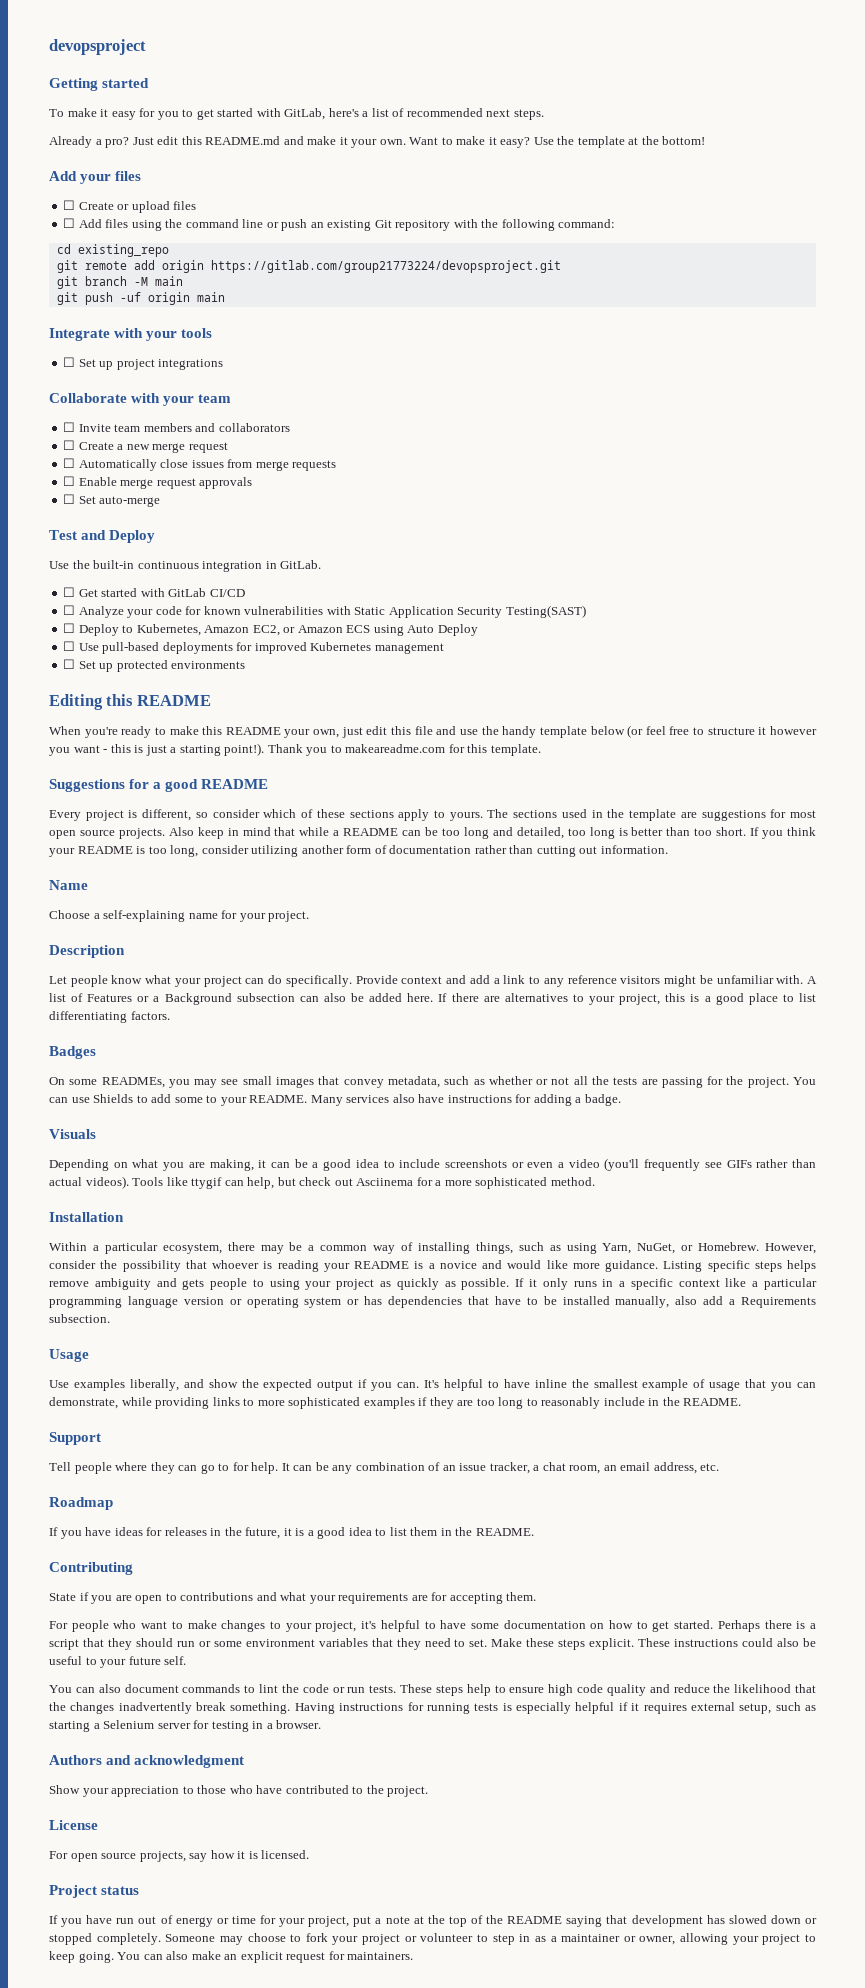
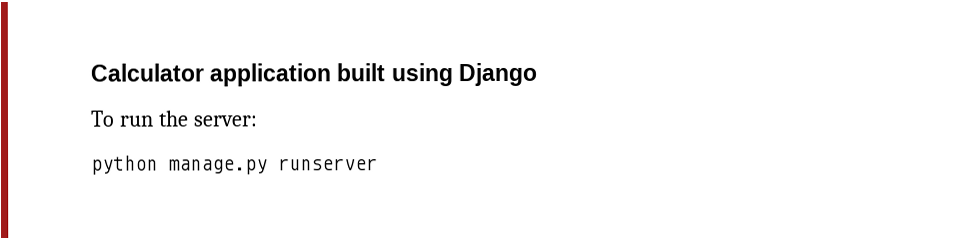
[49,39,146,55] [49,78,150,91] [49,108,544,120] [49,136,706,148] [49,171,142,184] [63,200,197,213] [63,218,616,231] [56,244,169,257] [56,260,561,273] [56,276,183,289] [56,292,225,305] [49,328,213,341] [63,357,224,370] [49,393,232,406] [63,422,290,432] [63,440,228,453] [63,458,337,471] [63,476,253,489] [63,494,161,507] [49,530,156,543] [49,560,322,572] [63,587,245,597] [63,605,586,618] [63,623,478,636] [63,641,444,654] [63,659,246,672] [49,694,211,710] [49,725,817,738] [49,743,541,756] [49,779,269,792] [49,809,817,821] [49,827,816,839] [49,845,668,857] [49,880,88,890] [49,910,310,922] [49,945,125,958] [49,975,818,987] [49,993,817,1005] [49,1011,170,1023] [49,1046,96,1059] [49,1076,816,1088] [49,1094,621,1106] [49,1129,96,1139] [49,1158,817,1171] [49,1176,595,1189] [49,1212,124,1222] [49,1242,816,1254] [49,1260,816,1272] [49,1278,817,1290] [49,1296,817,1308] [49,1314,110,1323] [49,1349,89,1362] [49,1379,817,1391] [49,1397,742,1409] [49,1432,101,1445] [49,1462,720,1474] [49,1497,113,1510] [49,1527,534,1539] [49,1562,133,1575] [49,1592,537,1604] [49,1620,817,1632] [49,1638,817,1650] [49,1656,187,1668] [49,1684,817,1696] [49,1702,816,1714] [49,1720,322,1732] [49,1755,245,1768] [49,1785,429,1797] [49,1820,98,1830] [49,1850,310,1862] [49,1885,140,1898] [49,1915,817,1927] [49,1933,816,1945] [49,1951,414,1963] devopsproject // Getting started // To make it easy for you to get started with GitLab, here's a list of recommended next steps. // Already a pro? Just edit this README.md and make it your own. Want to make it easy? Use the template at the bottom! // Add your files // ☐ Create or upload files // ☐ Add files using the command line or push an existing Git repository with the following command: // cd existing_repo // git remote add origin https://gitlab.com/group21773224/devopsproject.git // git branch -M main // git push -uf origin main // Integrate with your tools // ☐ Set up project integrations // Collaborate with your team // ☐ Invite team members and collaborators // ☐ Create a new merge request // ☐ Automatically close issues from merge requests // ☐ Enable merge request approvals // ☐ Set auto-merge // Test and Deploy // Use the built-in continuous integration in GitLab. // ☐ Get started with GitLab CI/CD // ☐ Analyze your code for known vulnerabilities with Static Application Security Testing(SAST) // ☐ Deploy to Kubernetes, Amazon EC2, or Amazon ECS using Auto Deploy // ☐ Use pull-based deployments for improved Kubernetes management // ☐ Set up protected environments // Editing this README // When you're ready to make this README your own, just edit this file and use the handy template below (or feel free to structure it however you want - this is just a starting point!). Thank you to makeareadme.com for this template. // Suggestions for a good README // Every project is different, so consider which of these sections apply to yours. The sections used in the template are suggestions for most open source projects. Also keep in mind that while a README can be too long and detailed, too long is better than too short. If you think your README is too long, consider utilizing another form of documentation rather than cutting out information. // Name // Choose a self-explaining name for your project. // Description // Let people know what your project can do specifically. Provide context and add a link to any reference visitors might be unfamiliar with. A list of Features or a Background subsection can also be added here. If there are alternatives to your project, this is a good place to list differentiating factors. // Badges // On some READMEs, you may see small images that convey metadata, such as whether or not all the tests are passing for the project. You can use Shields to add some to your README. Many services also have instructions for adding a badge. // Visuals // Depending on what you are making, it can be a good idea to include screenshots or even a video (you'll frequently see GIFs rather than actual videos). Tools like ttygif can help, but check out Asciinema for a more sophisticated method. // Installation // Within a particular ecosystem, there may be a common way of installing things, such as using Yarn, NuGet, or Homebrew. However, consider the possibility that whoever is reading your README is a novice and would like more guidance. Listing specific steps helps remove ambiguity and gets people to using your project as quickly as possible. If it only runs in a specific context like a particular programming language version or operating system or has dependencies that have to be installed manually, also add a Requirements subsection. // Usage // Use examples liberally, and show the expected output if you can. It's helpful to have inline the smallest example of usage that you can demonstrate, while providing links to more sophisticated examples if they are too long to reasonably include in the README. // Support // Tell people where they can go to for help. It can be any combination of an issue tracker, a chat room, an email address, etc. // Roadmap // If you have ideas for releases in the future, it is a good idea to list them in the README. // Contributing // State if you are open to contributions and what your requirements are for accepting them. // For people who want to make changes to your project, it's helpful to have some documentation on how to get started. Perhaps there is a script that they should run or some environment variables that they need to set. Make these steps explicit. These instructions could also be useful to your future self. // You can also document commands to lint the code or run tests. These steps help to ensure high code quality and reduce the likelihood that the changes inadvertently break something. Having instructions for running tests is especially helpful if it requires external setup, such as starting a Selenium server for testing in a browser. // Authors and acknowledgment // Show your appreciation to those who have contributed to the project. // License // For open source projects, say how it is licensed. // Project status // If you have run out of energy or time for your project, put a note at the top of the README saying that development has slowed down or stopped completely. Someone may choose to fork your project or volunteer to step in as a maintainer or owner, allowing your project to keep going. You can also make an explicit request for maintainers. -> [90,62,537,87] [90,110,258,127] [91,155,378,175] Calculator application built using Django // To run the server: // python manage.py runserver

